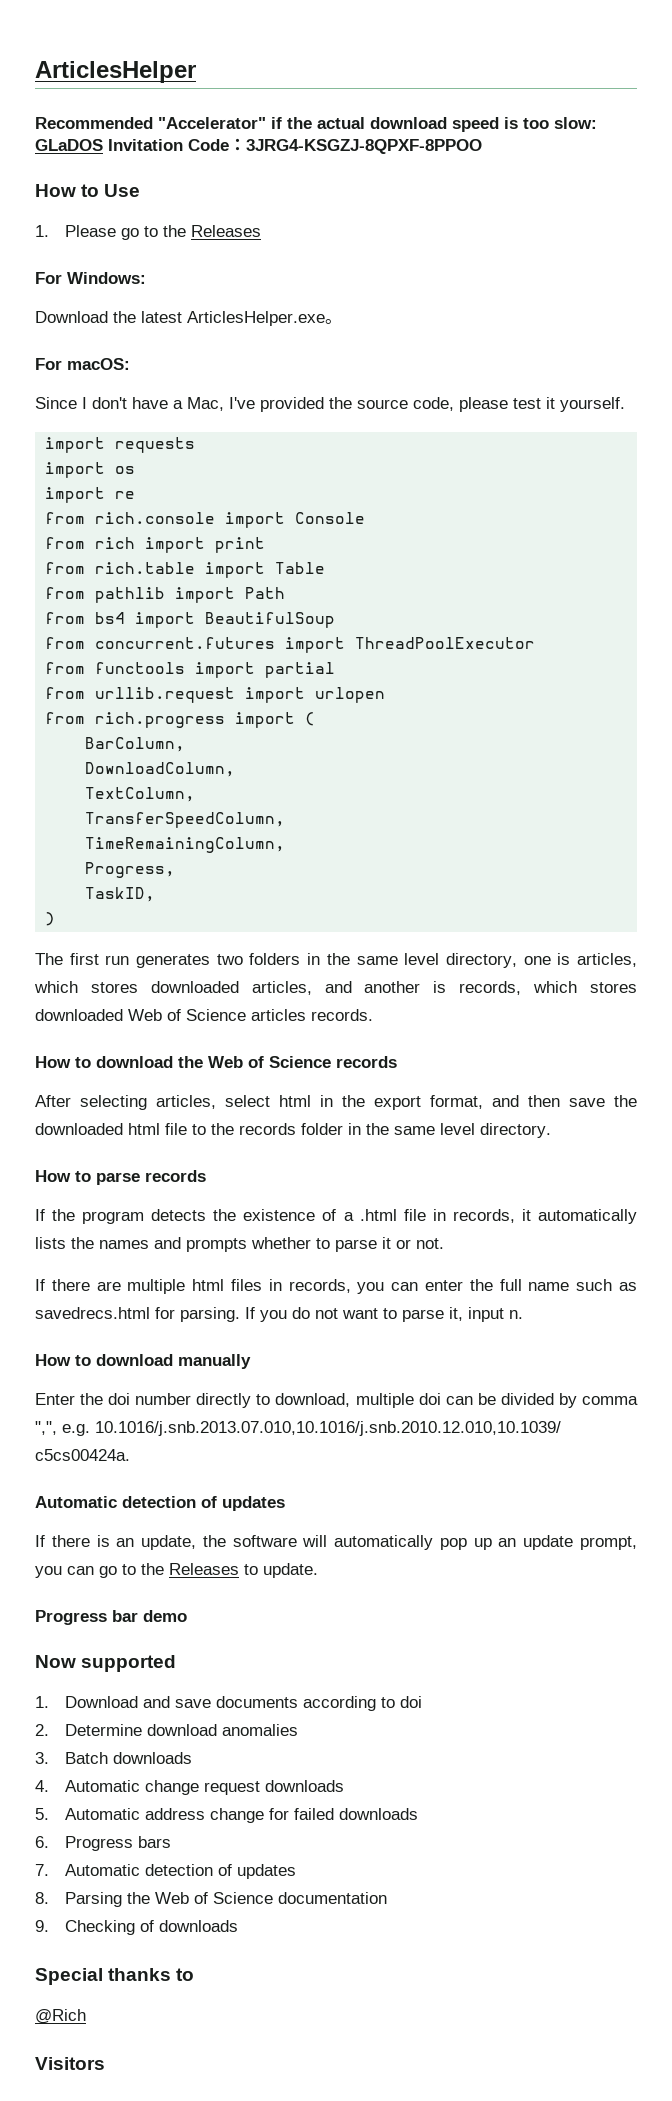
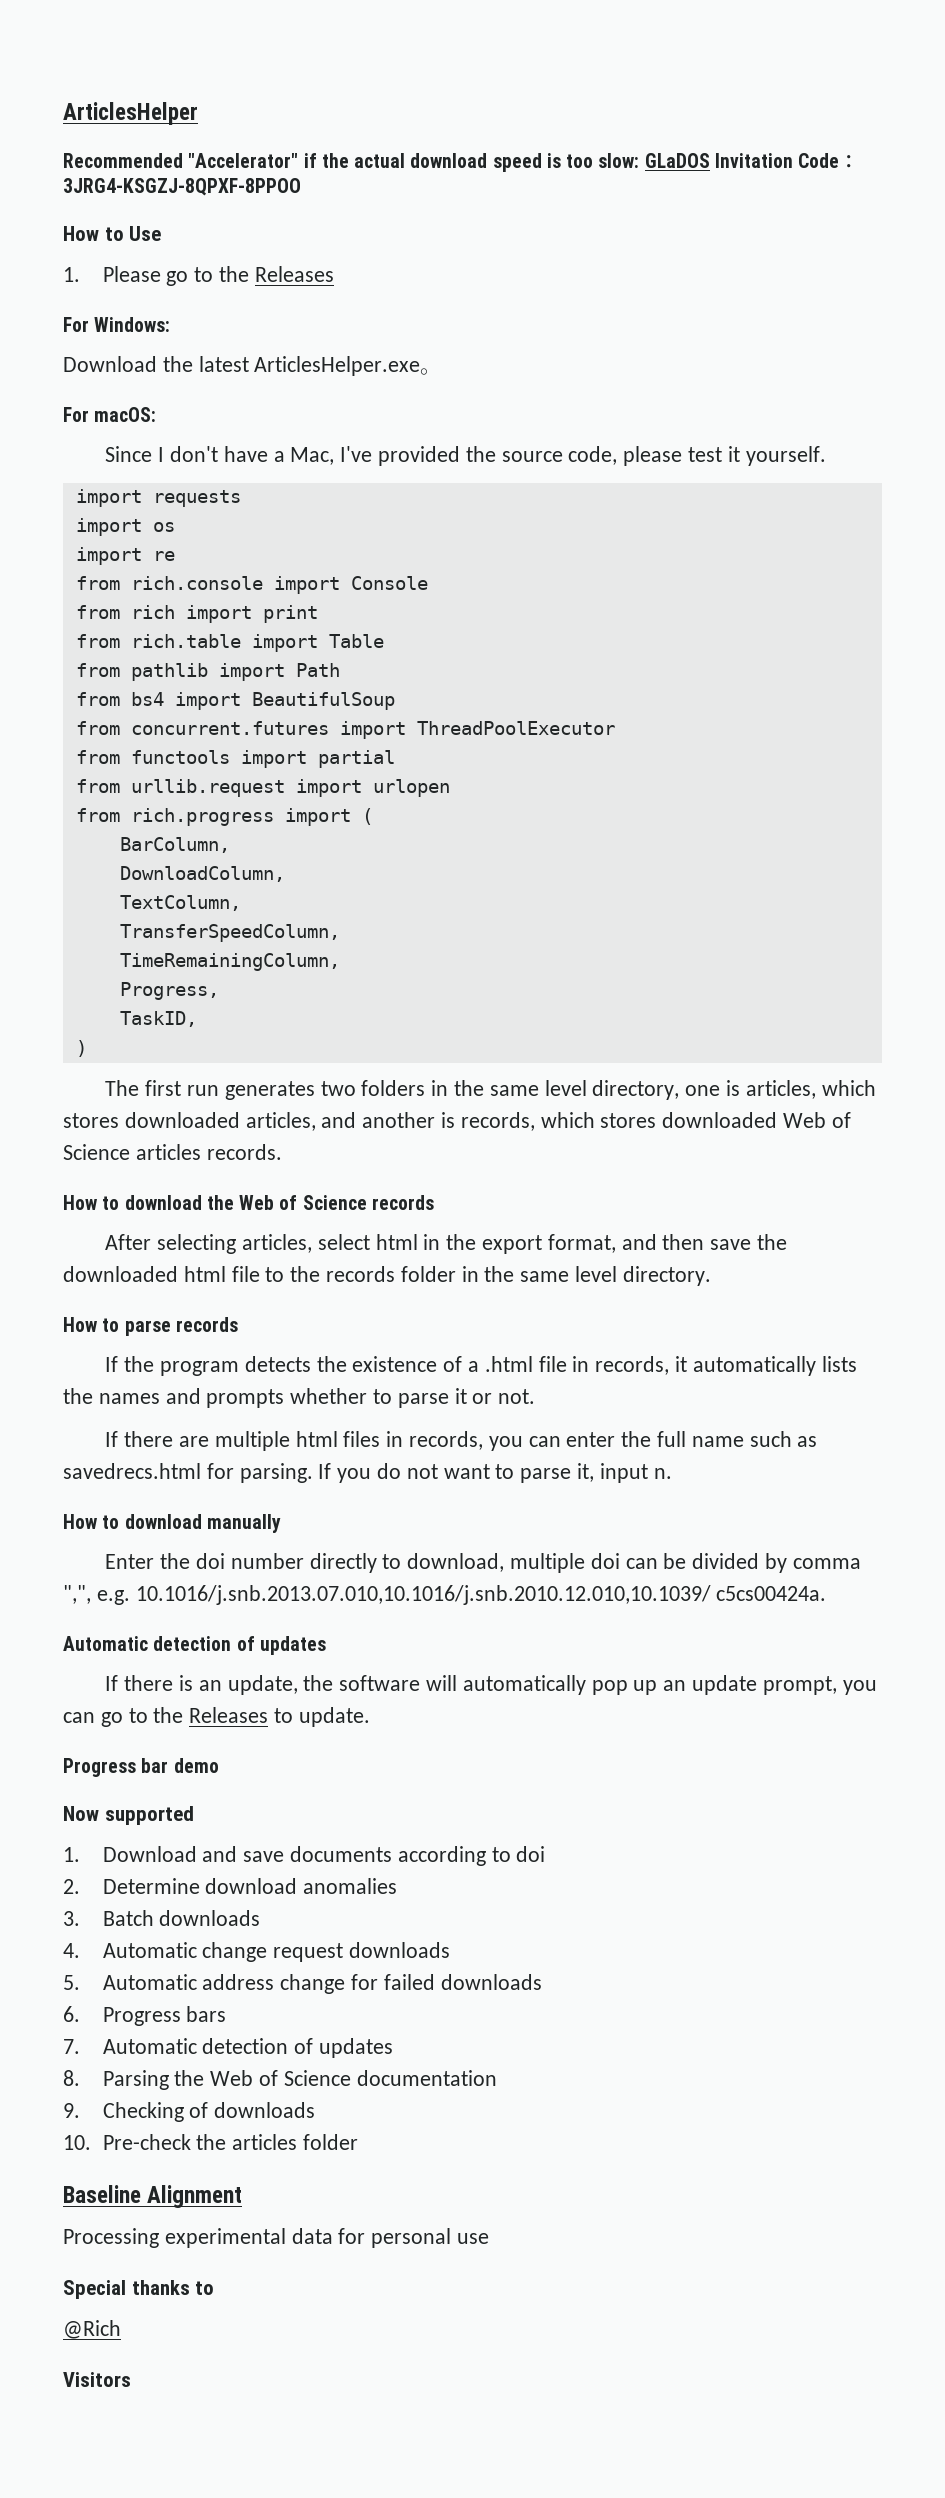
(238, 1926) none -> [63,2134,358,2150] [63,2185,243,2208] [63,2228,490,2248] // 10. Pre-check the articles folder // Baseline Alignment // Processing experimental data for personal use

